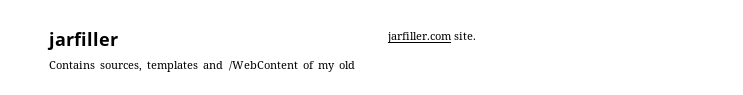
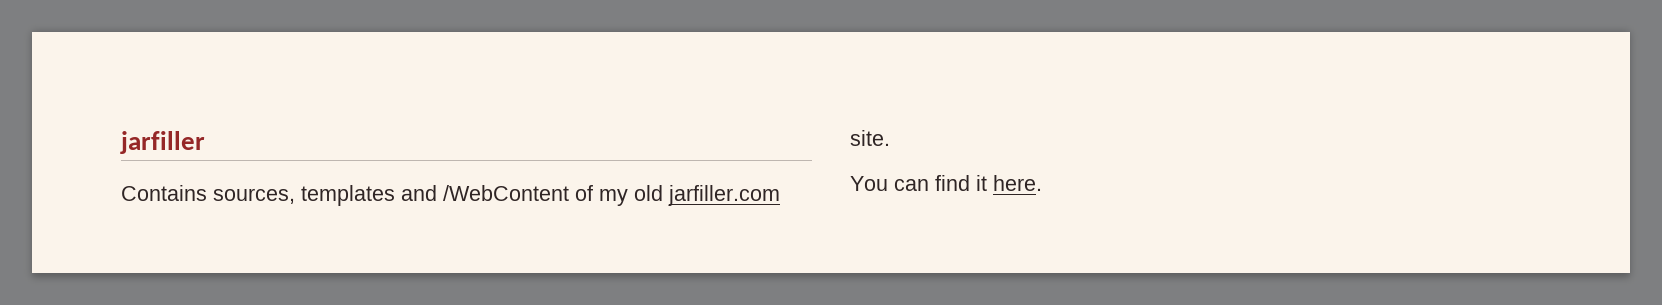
(476, 36) none -> [850,175,1042,191] // You can find it here.

